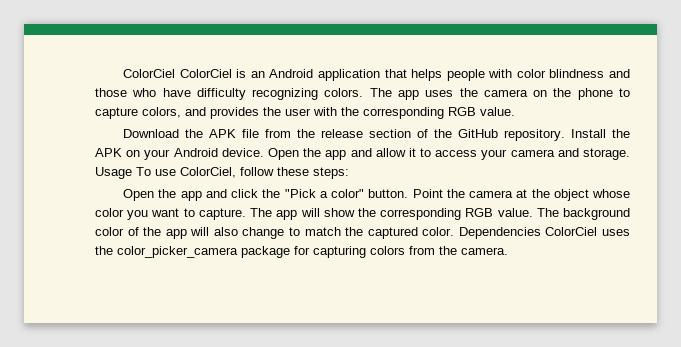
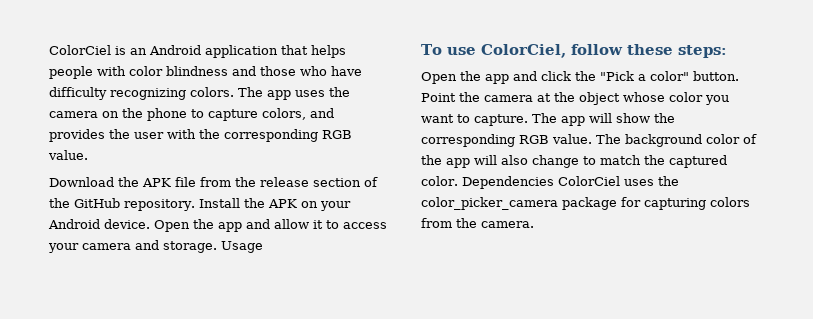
[123,69,232,78] ColorCiel ColorCiel -> [49,45,111,55] ColorCiel
(132, 173) none -> (263, 247) //

